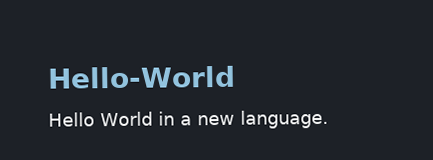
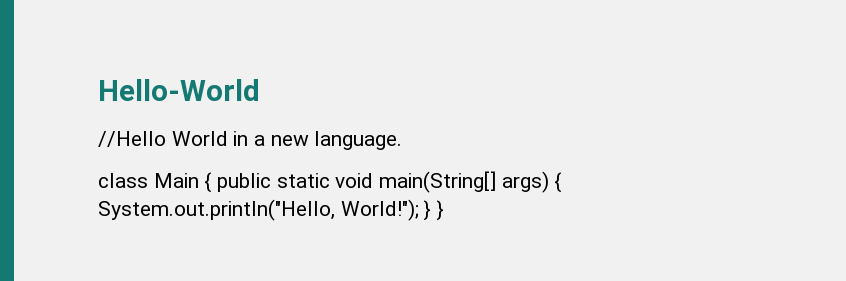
[48,112,95,127] Hello -> [98,131,166,147] //Hello
(329, 119) none -> [98,171,563,193] [98,199,445,221] // class Main { public static void main(String[] args) { System.out.println("Hello, World!"); } }

